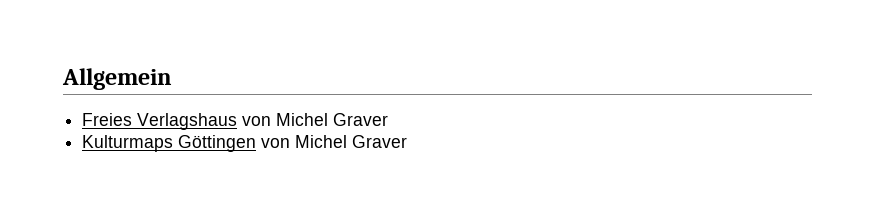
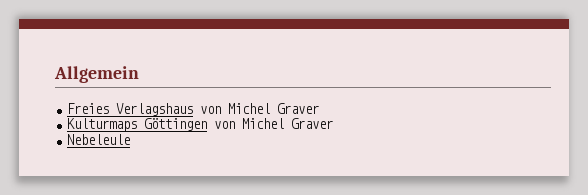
(408, 141) none -> [67,134,131,145] // Nebeleule

